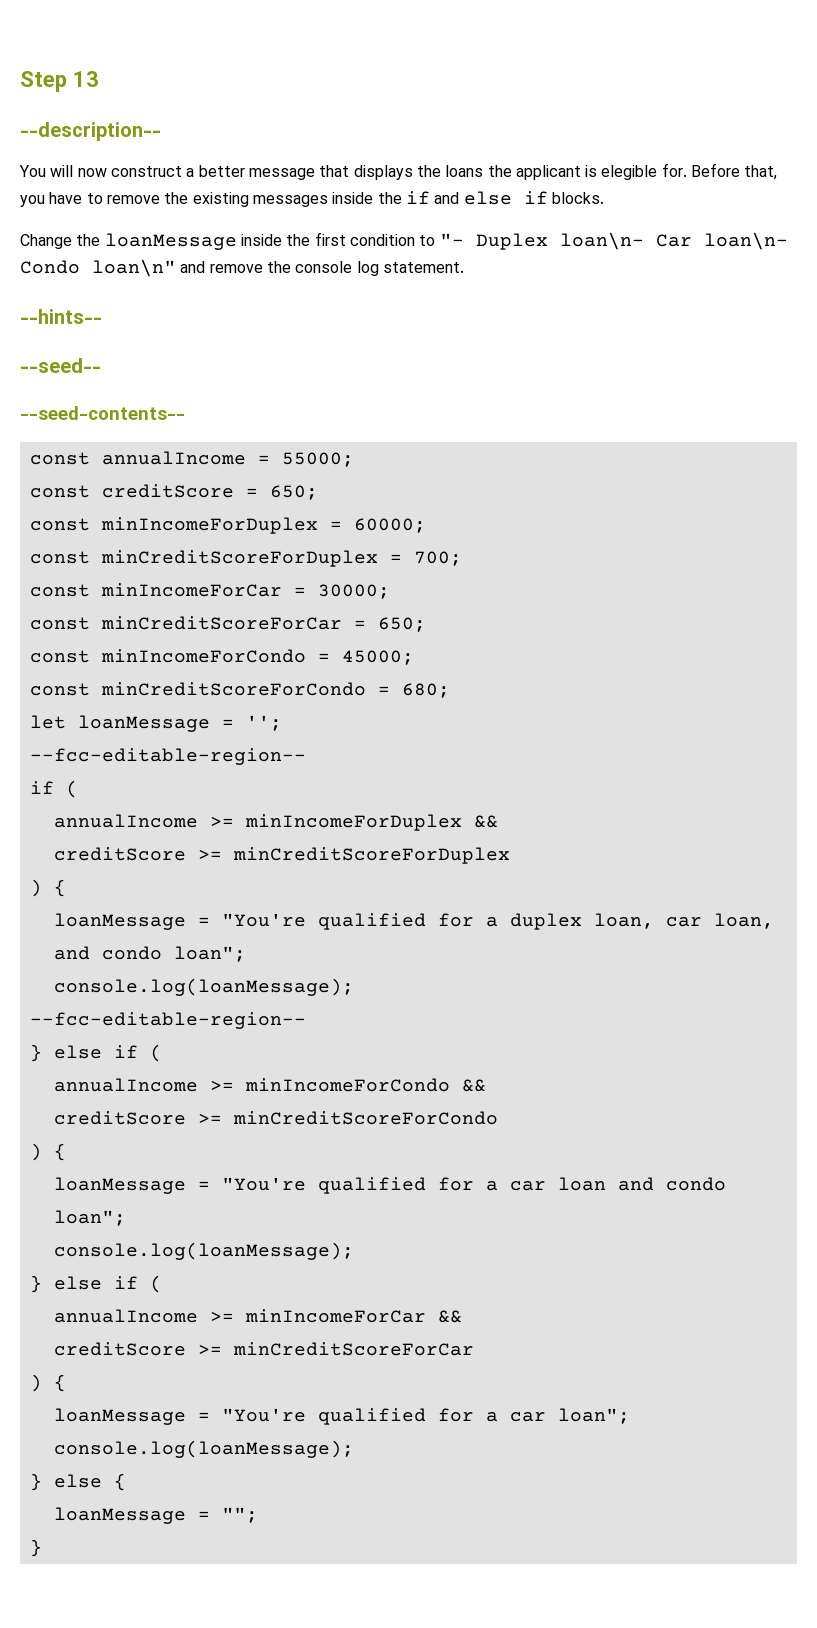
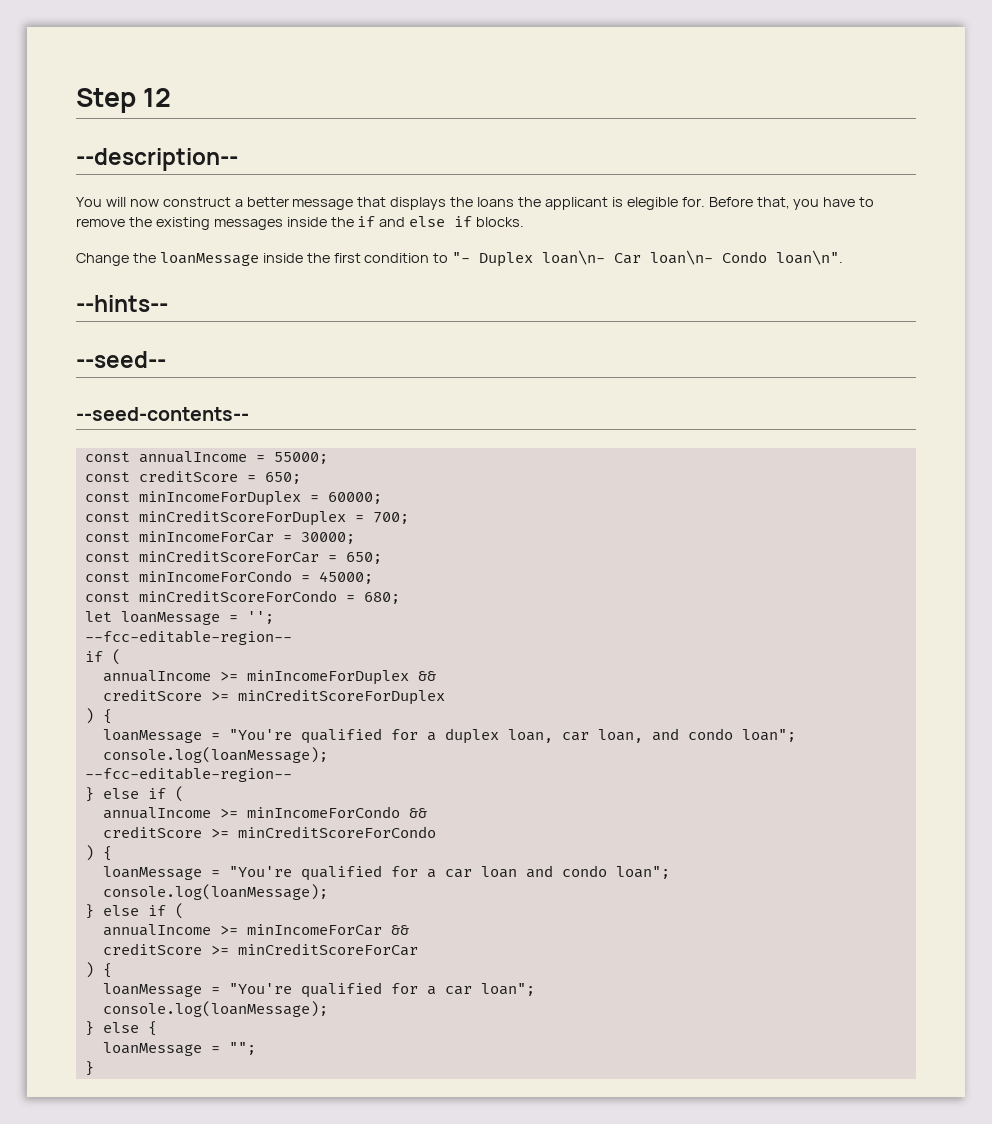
[73,71,99,87] 13 -> [143,88,172,107] 12
[92,259,464,277] loan\n" and remove the console log statement. -> [776,250,844,265] loan\n".

